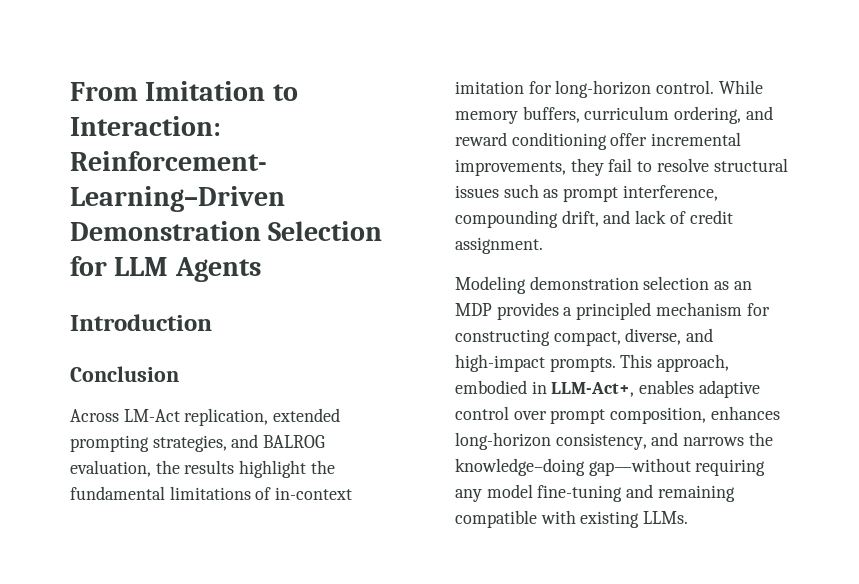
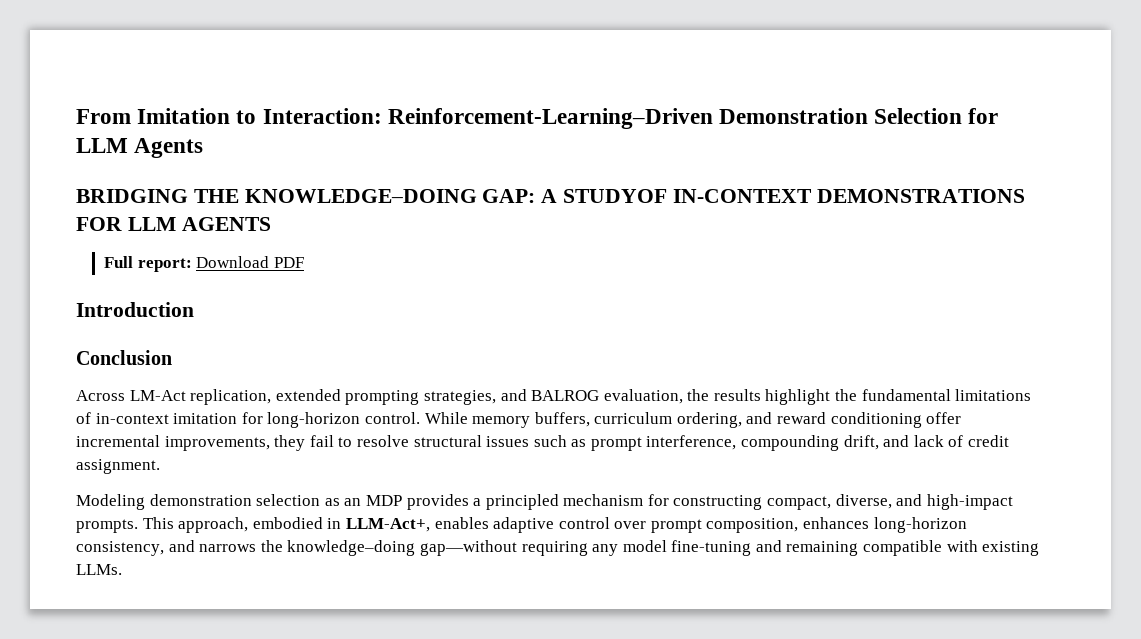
(261, 269) none -> [76,189,1025,203] [76,217,271,231] [104,256,304,272] // BRIDGING THE KNOWLEDGE–DOING GAP: A STUDYOF IN-CONTEXT DEMONSTRATIONS FOR LLM AGENTS // Full report: Download PDF

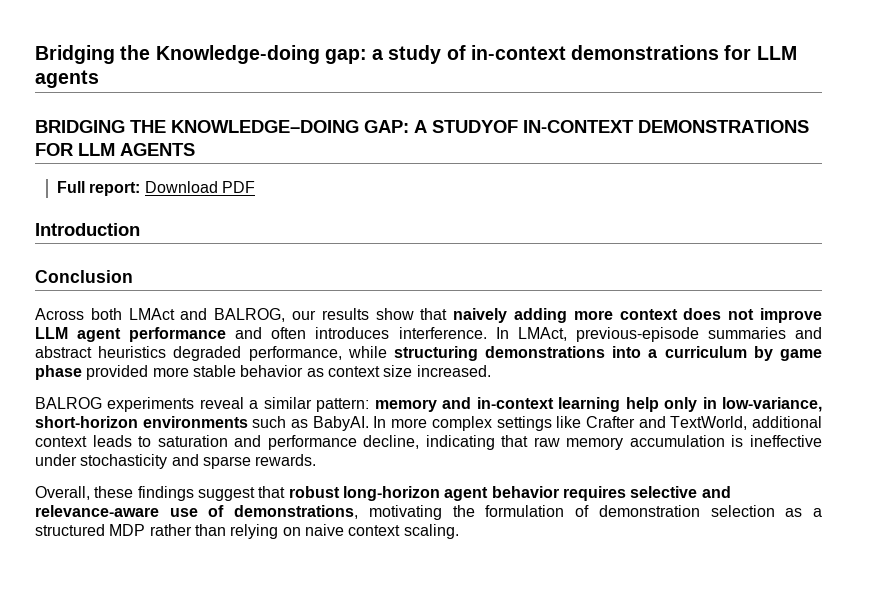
[76,108,963,129] From Imitation to Interaction: Reinforcement-Learning–Driven Demonstration Selection -> [35,45,720,64] Bridging the Knowledge-doing gap: a study of in-context demonstrations
[134,138,204,158] Agents -> [35,70,99,88] agents
[129,389,1032,405] [76,412,962,428] [76,435,1010,451] [76,459,160,474] [76,494,1013,510] [76,517,967,533] [76,540,1040,556] [76,564,122,575] LM-Act replication, extended prompting strategies, and BALROG evaluation, the results highlight the fundamental limitations of in-context imitation for long-horizon control. While memory buffers, curriculum ordering, and reward conditioning offer incremental improvements, they fail to resolve structural issues such as prompt interference, compounding drift, and lack of credit assignment. // Modeling demonstration selection as an MDP provides a principled mechanism for constructing compact, diverse, and high-impact prompts. This approach, embodied in LLM-Act+, enables adaptive control over prompt composition, enhances long-horizon consistency, and narrows the knowledge–doing gap—without requiring any model fine-tuning and remaining compatible with existing LLMs. -> [90,308,822,323] [35,327,823,342] [35,346,822,361] [35,365,491,380] [35,397,822,412] [35,416,823,431] [35,435,823,450] [35,454,317,469] [35,486,731,501] [35,505,823,520] [35,524,459,539] both LMAct and BALROG, our results show that naively adding more context does not improve LLM agent performance and often introduces interference. In LMAct, previous-episode summaries and abstract heuristics degraded performance, while structuring demonstrations into a curriculum by game phase provided more stable behavior as context size increased. // BALROG experiments reveal a similar pattern: memory and in-context learning help only in low-variance, short-horizon environments such as BabyAI. In more complex settings like Crafter and TextWorld, additional context leads to saturation and performance decline, indicating that raw memory accumulation is ineffective under stochasticity and sparse rewards. // Overall, these findings suggest that robust long-horizon agent behavior requires selective and relevance-aware use of demonstrations, motivating the formulation of demonstration selection as a structured MDP rather than relying on naive context scaling.

